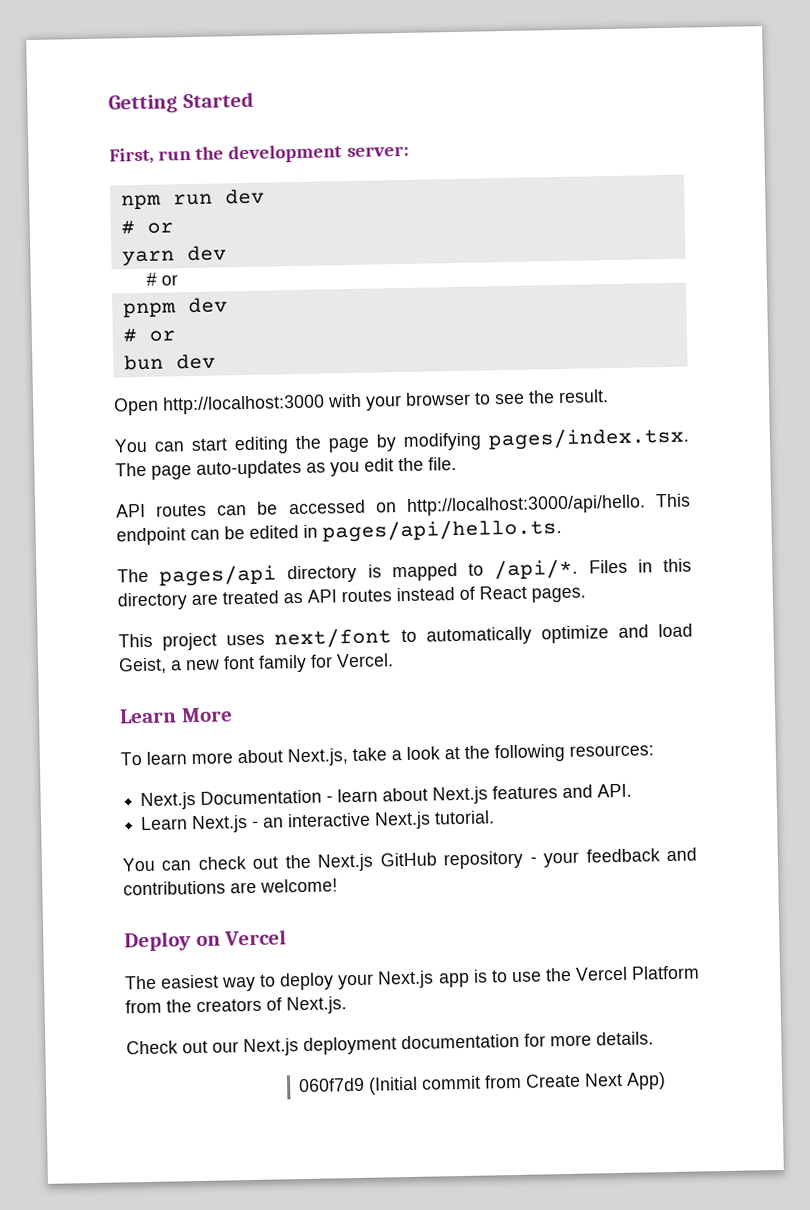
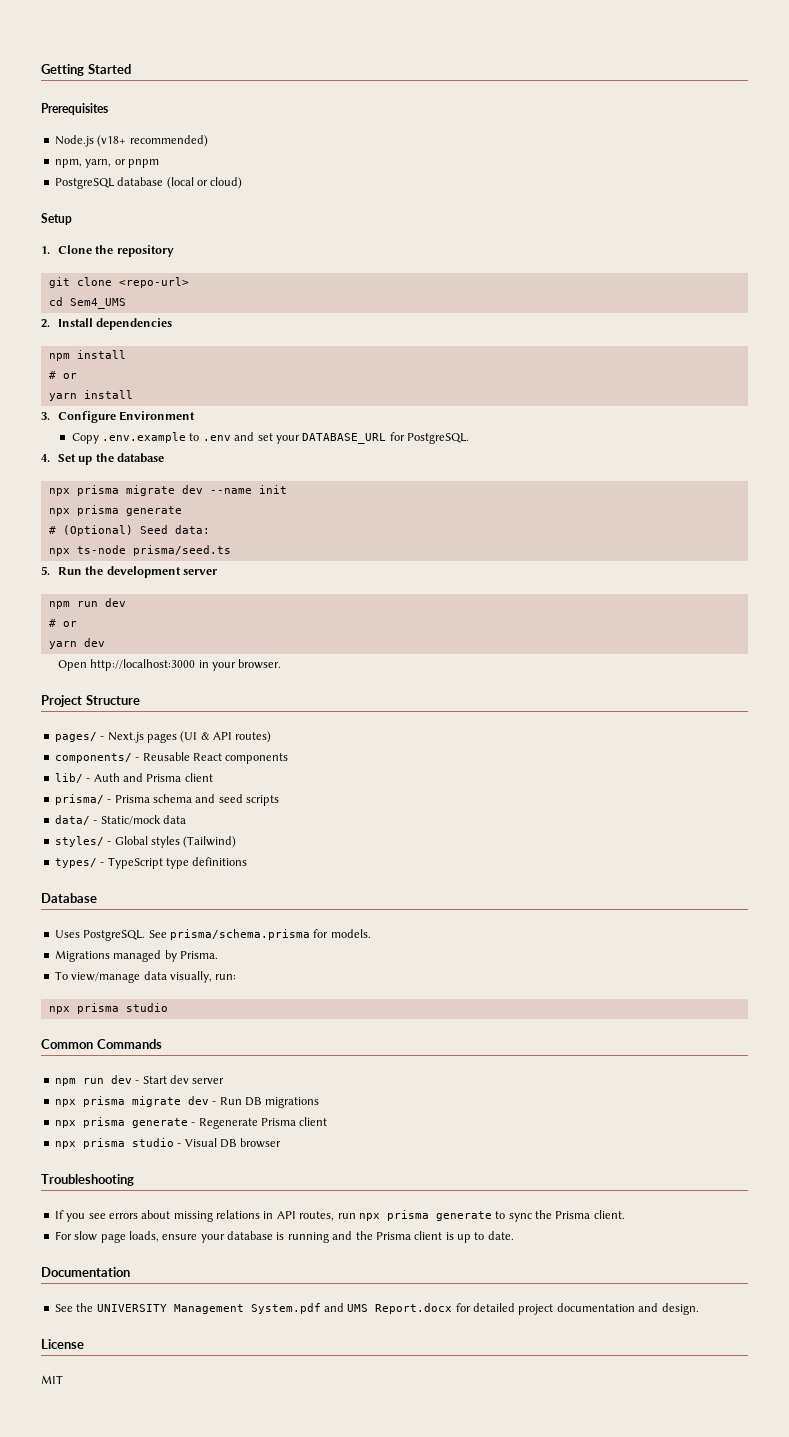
[109,147,193,165] First, run -> [41,103,108,115] [54,135,208,147] [54,159,159,168] [54,177,243,189] [41,213,72,225] [41,245,174,257] [48,277,189,288] [48,297,126,309] [41,318,173,330] [48,350,126,361] [48,371,77,379] [48,390,133,401] [41,411,196,423] [71,432,470,444] [41,453,165,465] [48,485,287,496] [48,505,182,516] [48,525,210,536] [48,545,231,556] [41,566,82,575] Prerequisites // Node.js (v18+ recommended) // npm, yarn, or pnpm // PostgreSQL database (local or cloud) // Setup // 1. Clone the repository // git clone <repo-url> // cd Sem4_UMS // 2. Install dependencies // npm install // # or // yarn install // 3. Configure Environment // Copy .env.example to .env and set your DATABASE_URL for PostgreSQL. // 4. Set up the database // npx prisma migrate dev --name init // npx prisma generate // # (Optional) Seed data: // npx ts-node prisma/seed.ts // 5. Run
[346,145,409,158] server: -> [183,569,218,575] server
[145,272,178,286] [122,297,228,318] [122,328,176,343] [123,353,216,371] [114,389,609,416] [114,426,690,455] [115,456,457,480] [116,493,691,518] [116,518,562,546] [117,558,692,587] [117,585,586,611] [118,623,693,651] [118,653,394,675] [119,707,233,724] [120,743,654,767] [140,783,633,811] [140,810,496,834] [122,847,697,872] [123,878,338,896] [124,929,288,952] [125,965,701,992] [125,996,347,1015] [126,1031,654,1057] [298,1072,667,1095] # or // pnpm dev // # or // bun dev // Open http://localhost:3000 with your browser to see the result. // You can start editing the page by modifying pages/index.tsx. The page auto-updates as you edit the file. // API routes can be accessed on http://localhost:3000/api/hello. This endpoint can be edited in pages/api/hello.ts. // The pages/api directory is mapped to /api/*. Files in this directory are treated as API routes instead of React pages. // This project uses next/font to automatically optimize and load Geist, a new font family for Vercel. // Learn More // To learn more about Next.js, take a look at the following resources: // Next.js Documentation - learn about Next.js features and API. // Learn Next.js - an interactive Next.js tutorial. // You can check out the Next.js GitHub repository - your feedback and contributions are welcome! // Deploy on Vercel // The easiest way to deploy your Next.js app is to use the Vercel Platform from the creators of Next.js. // Check out our Next.js deployment documentation for more details. // 060f7d9 (Initial commit from Create Next App) -> [57,659,282,671] [41,695,140,707] [54,731,272,743] [54,752,289,764] [54,773,213,783] [54,794,279,806] [54,815,186,825] [54,836,237,848] [54,857,248,869] [41,893,97,903] [54,929,371,941] [54,950,218,962] [54,971,237,983] [48,1003,168,1014] [41,1039,162,1049] [54,1075,225,1086] [54,1096,320,1108] [54,1117,328,1129] [54,1138,282,1149] [41,1174,134,1186] [54,1210,625,1222] [54,1231,514,1243] [41,1267,130,1277] [54,1303,699,1315] [41,1339,84,1349] [41,1375,63,1384] Open http://localhost:3000 in your browser. // Project Structure // pages/ - Next.js pages (UI & API routes) // components/ - Reusable React components // lib/ - Auth and Prisma client // prisma/ - Prisma schema and seed scripts // data/ - Static/mock data // styles/ - Global styles (Tailwind) // types/ - TypeScript type definitions // Database // Uses PostgreSQL. See prisma/schema.prisma for models. // Migrations managed by Prisma. // To view/manage data visually, run: // npx prisma studio // Common Commands // npm run dev - Start dev server // npx prisma migrate dev - Run DB migrations // npx prisma generate - Regenerate Prisma client // npx prisma studio - Visual DB browser // Troubleshooting // If you see errors about missing relations in API routes, run npx prisma generate to sync the Prisma client. // For slow page loads, ensure your database is running and the Prisma client is up to date. // Documentation // See the UNIVERSITY Management System.pdf and UMS Report.docx for detailed project documentation and design. // License // MIT

